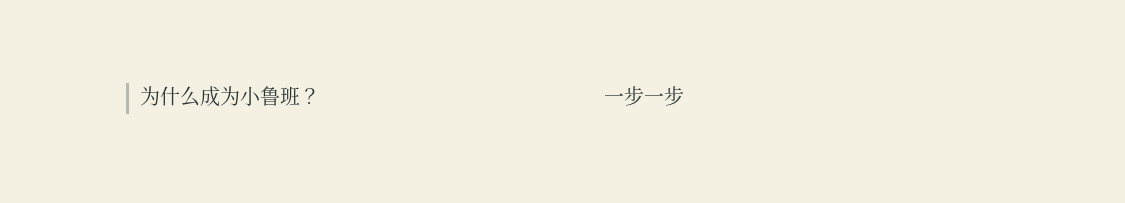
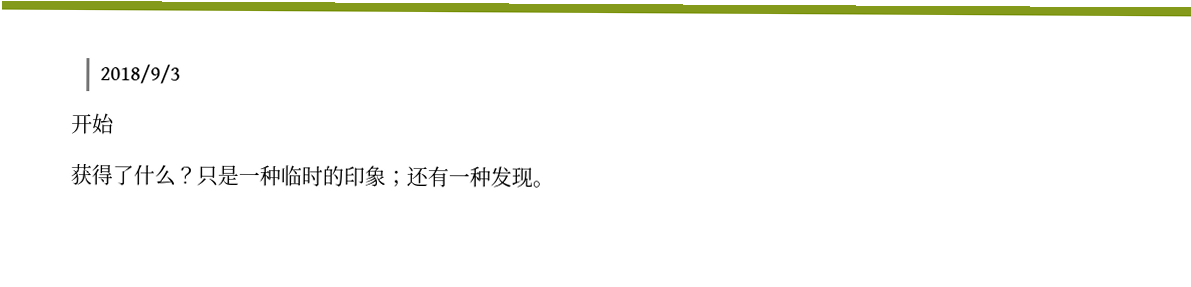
[139,86,320,107] [604,86,684,106] 为什么成为小鲁班？ // 一步一步 -> [100,64,182,84] [71,113,115,135] [70,162,554,188] 2018/9/3 // 开始 // 获得了什么？只是一种临时的印象；还有一种发现。

